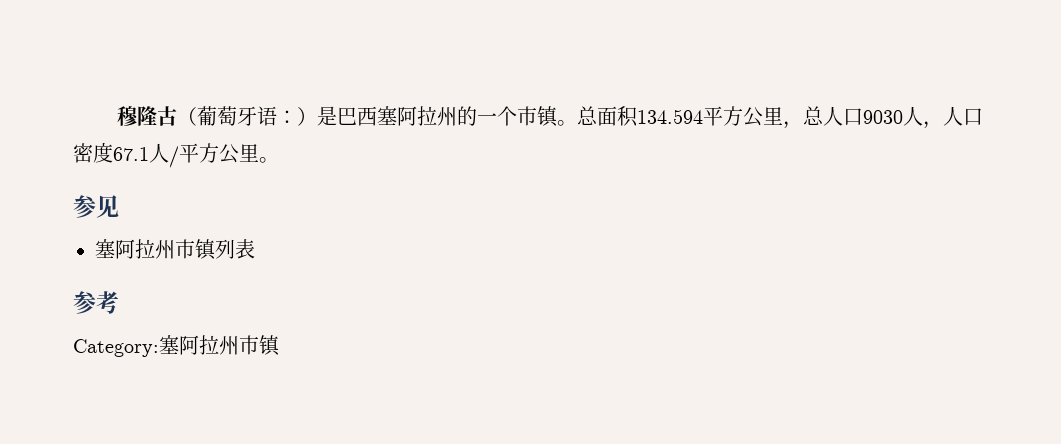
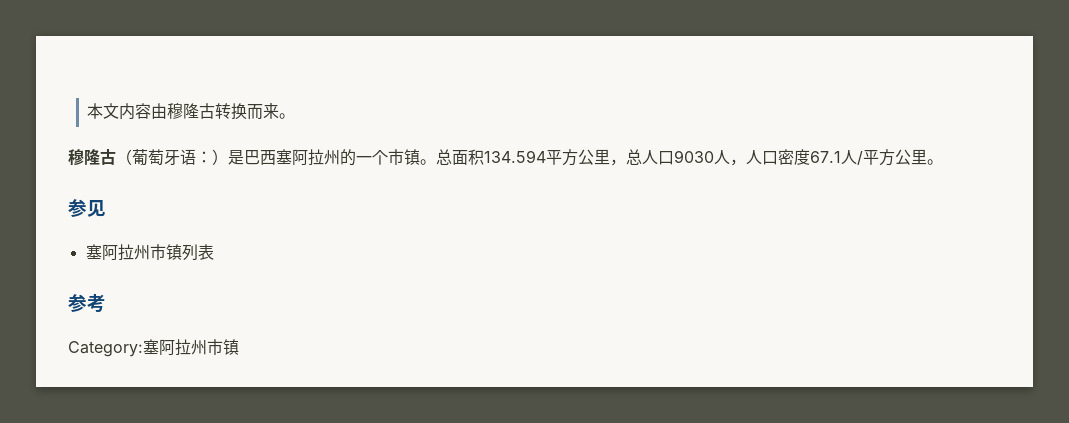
(116, 116) none -> [87,103,296,120] 本文内容由穆隆古转换而来。 //

